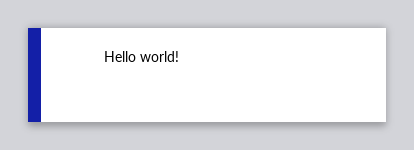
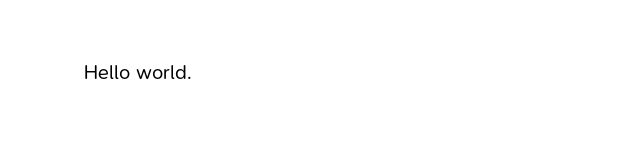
[140,51,179,62] world! -> [135,65,192,80] world.

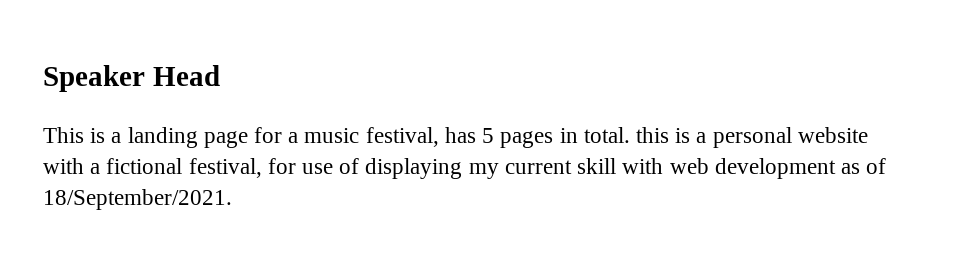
[84,65,192,80] Hello world. -> [43,65,220,92] [43,127,868,148] [43,158,887,179] [43,189,232,210] Speaker Head // This is a landing page for a music festival, has 5 pages in total. this is a personal website with a fictional festival, for use of displaying my current skill with web development as of 18/September/2021.

